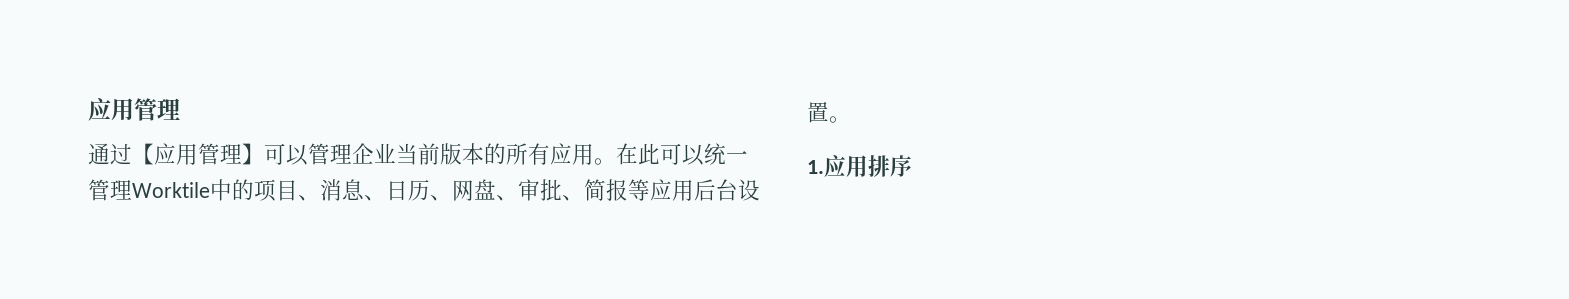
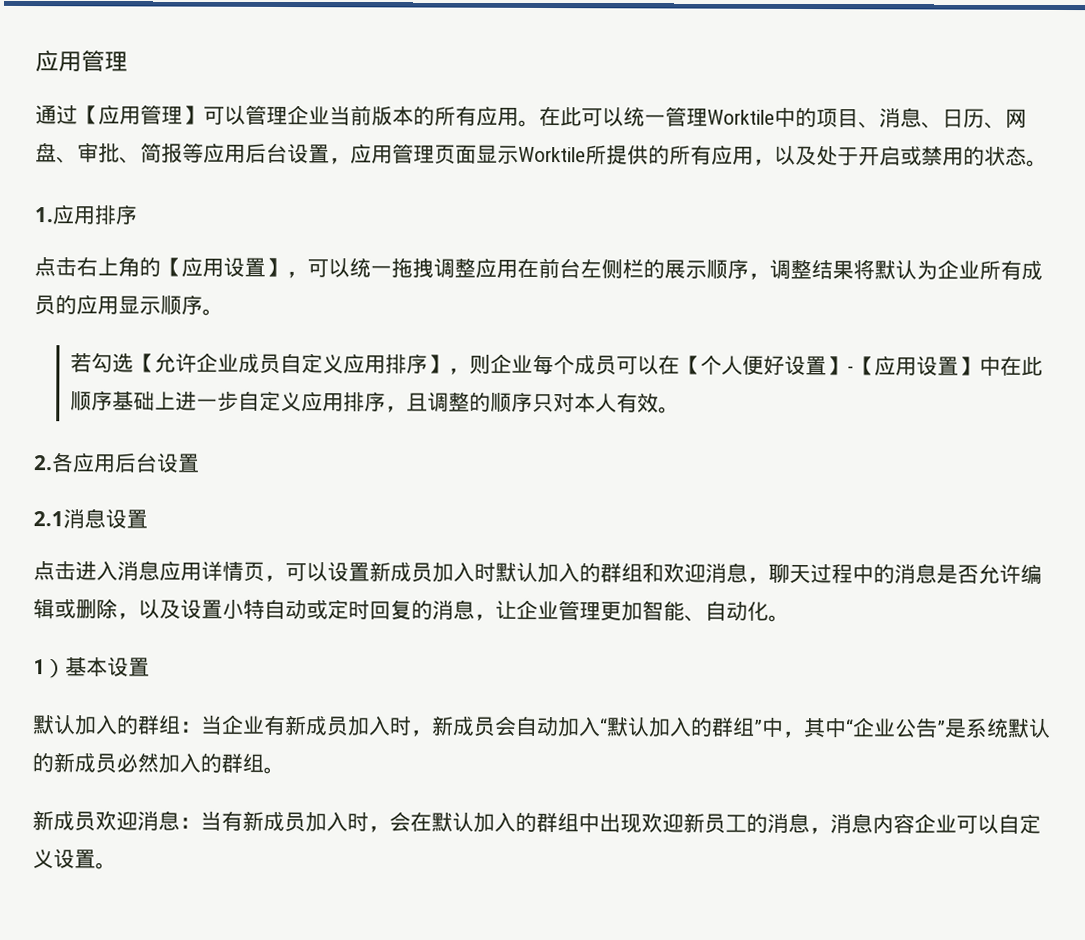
[829,116,851,123] [807,155,912,177] 。 // 1.应用排序 -> [329,143,1048,167] [34,204,138,225] [34,256,1043,281] [34,294,224,316] [70,352,1044,377] [70,390,681,414] [33,452,200,473] [33,508,148,529] [33,560,1042,585] [33,598,790,622] [33,656,150,679] [32,714,1051,739] [32,752,285,775] [32,810,1041,835] [32,849,117,870] ，应用管理页面显示Worktile所提供的所有应用，以及处于开启或禁用的状态。 // 1.应用排序 // 点击右上角的【应用设置】，可以统一拖拽调整应用在前台左侧栏的展示顺序，调整结果将默认为企业所有成员的应用显示顺序。 // 若勾选【允许企业成员自定义应用排序】，则企业每个成员可以在【个人便好设置】-【应用设置】中在此顺序基础上进一步自定义应用排序，且调整的顺序只对本人有效。 // 2.各应用后台设置 // 2.1消息设置 // 点击进入消息应用详情页，可以设置新成员加入时默认加入的群组和欢迎消息，聊天过程中的消息是否允许编辑或删除，以及设置小特自动或定时回复的消息，让企业管理更加智能、自动化。 // 1）基本设置 // 默认加入的群组：当企业有新成员加入时，新成员会自动加入“默认加入的群组”中，其中“企业公告”是系统默认的新成员必然加入的群组。 // 新成员欢迎消息：当有新成员加入时，会在默认加入的群组中出现欢迎新员工的消息，消息内容企业可以自定义设置。

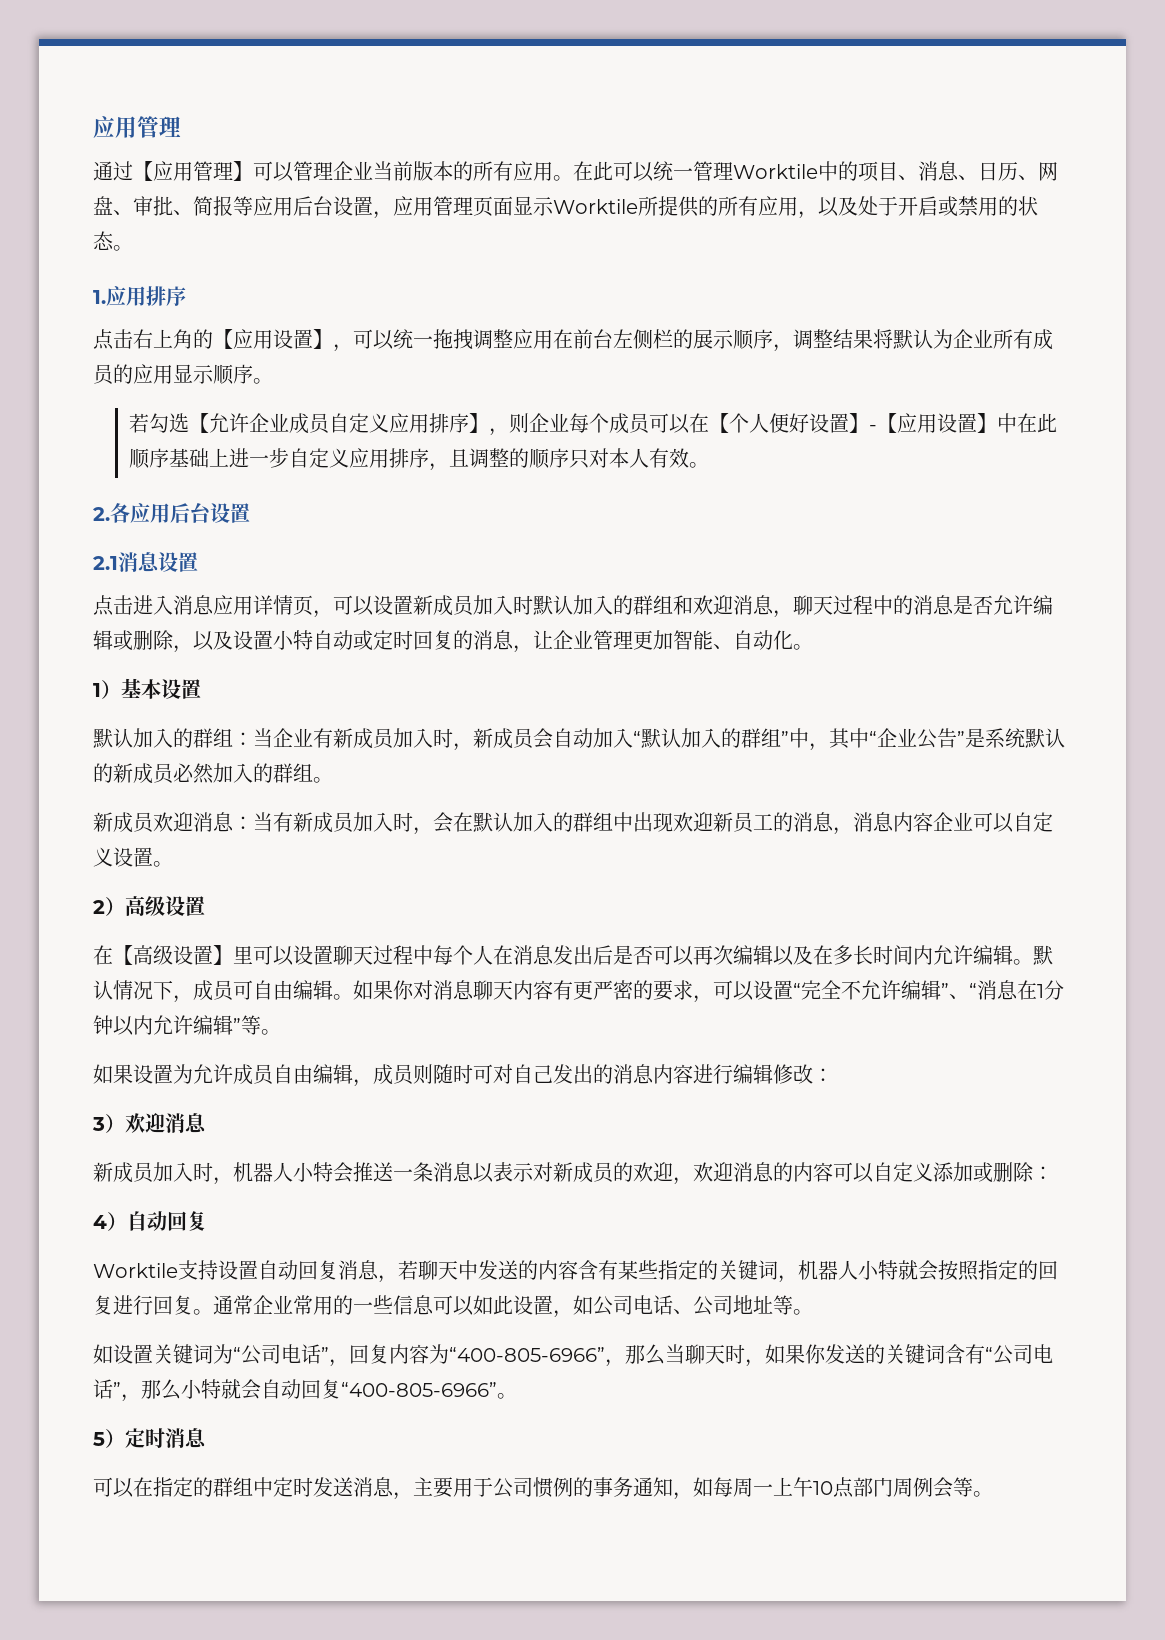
(117, 866) none -> [93,896,205,916] [93,945,1053,966] [93,980,1064,1003] [93,1015,281,1036] [93,1064,833,1087] [92,1113,207,1133] [93,1162,1053,1185] [93,1211,207,1231] [93,1260,1058,1283] [93,1295,813,1318] [93,1344,1053,1367] [93,1379,517,1402] [93,1428,207,1448] [93,1477,993,1500] // 2）高级设置 // 在【高级设置】里可以设置聊天过程中每个人在消息发出后是否可以再次编辑以及在多长时间内允许编辑。默认情况下，成员可自由编辑。如果你对消息聊天内容有更严密的要求，可以设置“完全不允许编辑”、“消息在1分钟以内允许编辑”等。 // 如果设置为允许成员自由编辑，成员则随时可对自己发出的消息内容进行编辑修改： // 3）欢迎消息 // 新成员加入时，机器人小特会推送一条消息以表示对新成员的欢迎，欢迎消息的内容可以自定义添加或删除： // 4）自动回复 // Worktile支持设置自动回复消息，若聊天中发送的内容含有某些指定的关键词，机器人小特就会按照指定的回复进行回复。通常企业常用的一些信息可以如此设置，如公司电话、公司地址等。 // 如设置关键词为“公司电话”，回复内容为“400-805-6966”，那么当聊天时，如果你发送的关键词含有“公司电话”，那么小特就会自动回复“400-805-6966”。 // 5）定时消息 // 可以在指定的群组中定时发送消息，主要用于公司惯例的事务通知，如每周一上午10点部门周例会等。

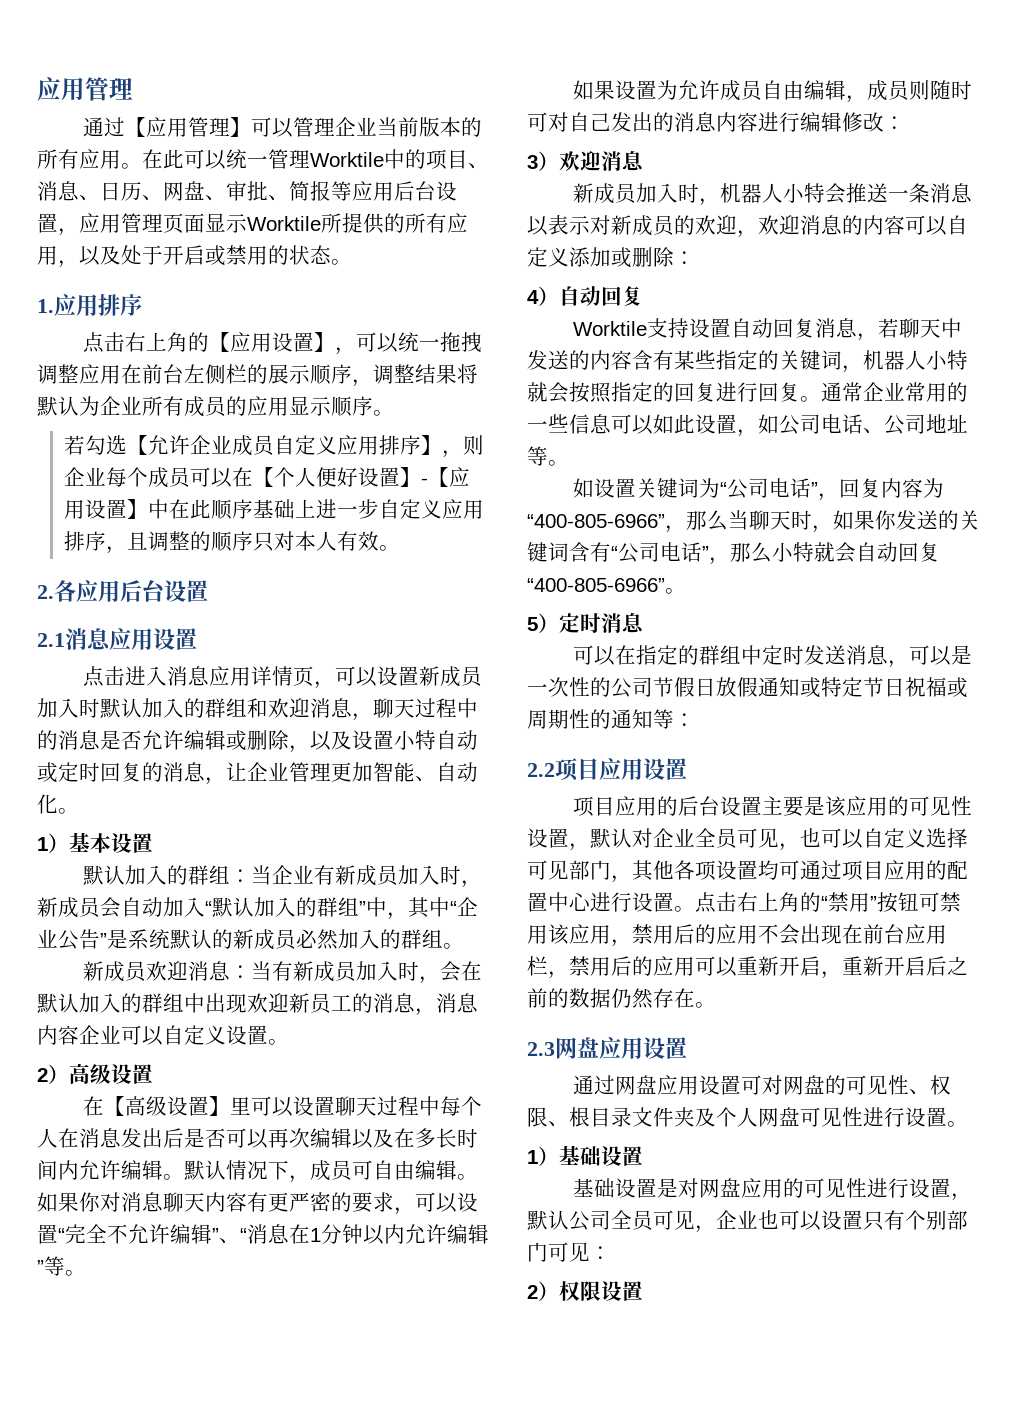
(160, 562) none -> [109,628,153,650] 应用
[413,1477,993,1500] 主要用于公司惯例的事务通知，如每周一上午10点部门周例会等。 -> [908,645,972,666] [527,677,968,698] [527,709,695,729] [527,758,687,781] [572,796,972,817] [527,828,968,851] [527,860,968,883] [527,892,961,913] [527,924,947,947] [527,956,968,979] [527,988,716,1009] [527,1037,687,1059] [572,1075,951,1095] [527,1107,968,1127] [527,1145,643,1166] [572,1178,972,1201] [527,1210,968,1233] [527,1242,611,1262] [527,1281,643,1301] 可以是一次性的公司节假日放假通知或特定节日祝福或周期性的通知等： // 2.2项目应用设置 // 项目应用的后台设置主要是该应用的可见性设置，默认对企业全员可见，也可以自定义选择可见部门，其他各项设置均可通过项目应用的配置中心进行设置。点击右上角的“禁用”按钮可禁用该应用，禁用后的应用不会出现在前台应用栏，禁用后的应用可以重新开启，重新开启后之前的数据仍然存在。 // 2.3网盘应用设置 // 通过网盘应用设置可对网盘的可见性、权限、根目录文件夹及个人网盘可见性进行设置。 // 1）基础设置 // 基础设置是对网盘应用的可见性进行设置，默认公司全员可见，企业也可以设置只有个别部门可见： // 2）权限设置

